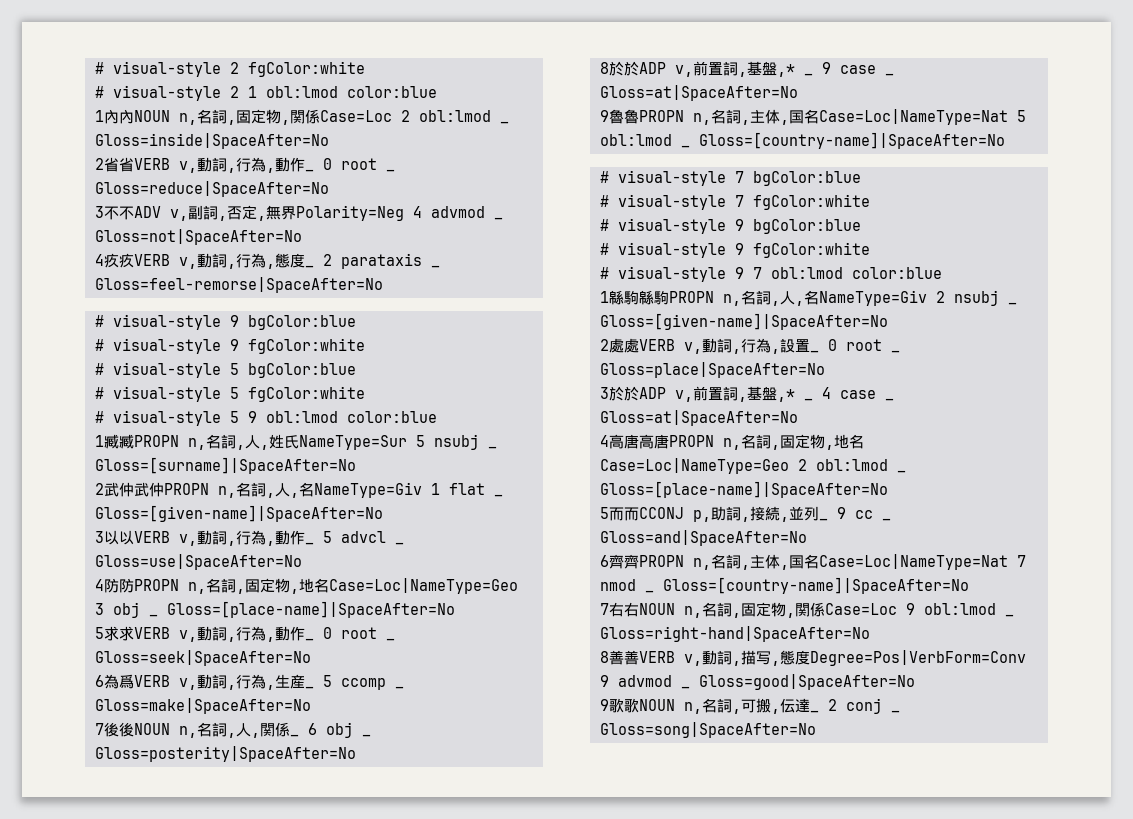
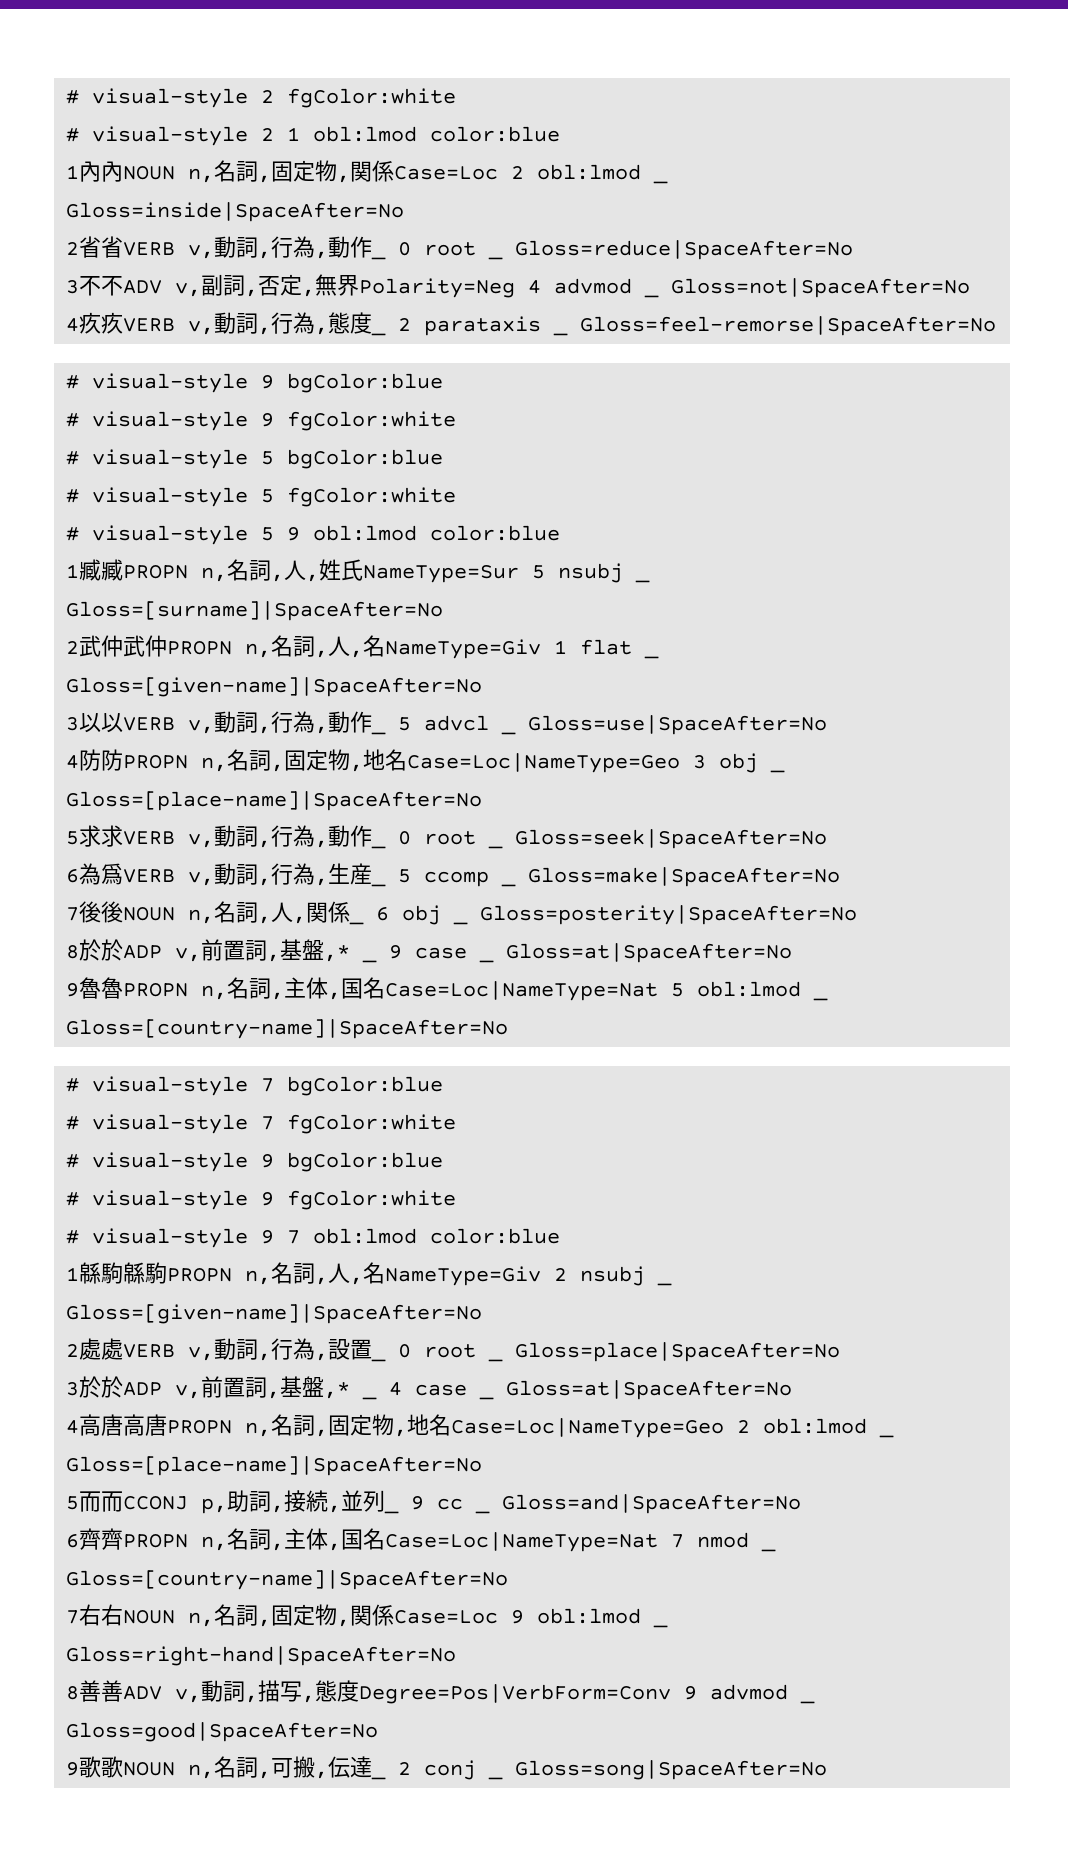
[638,651,675,663] VERB -> [123,1686,162,1700] ADV

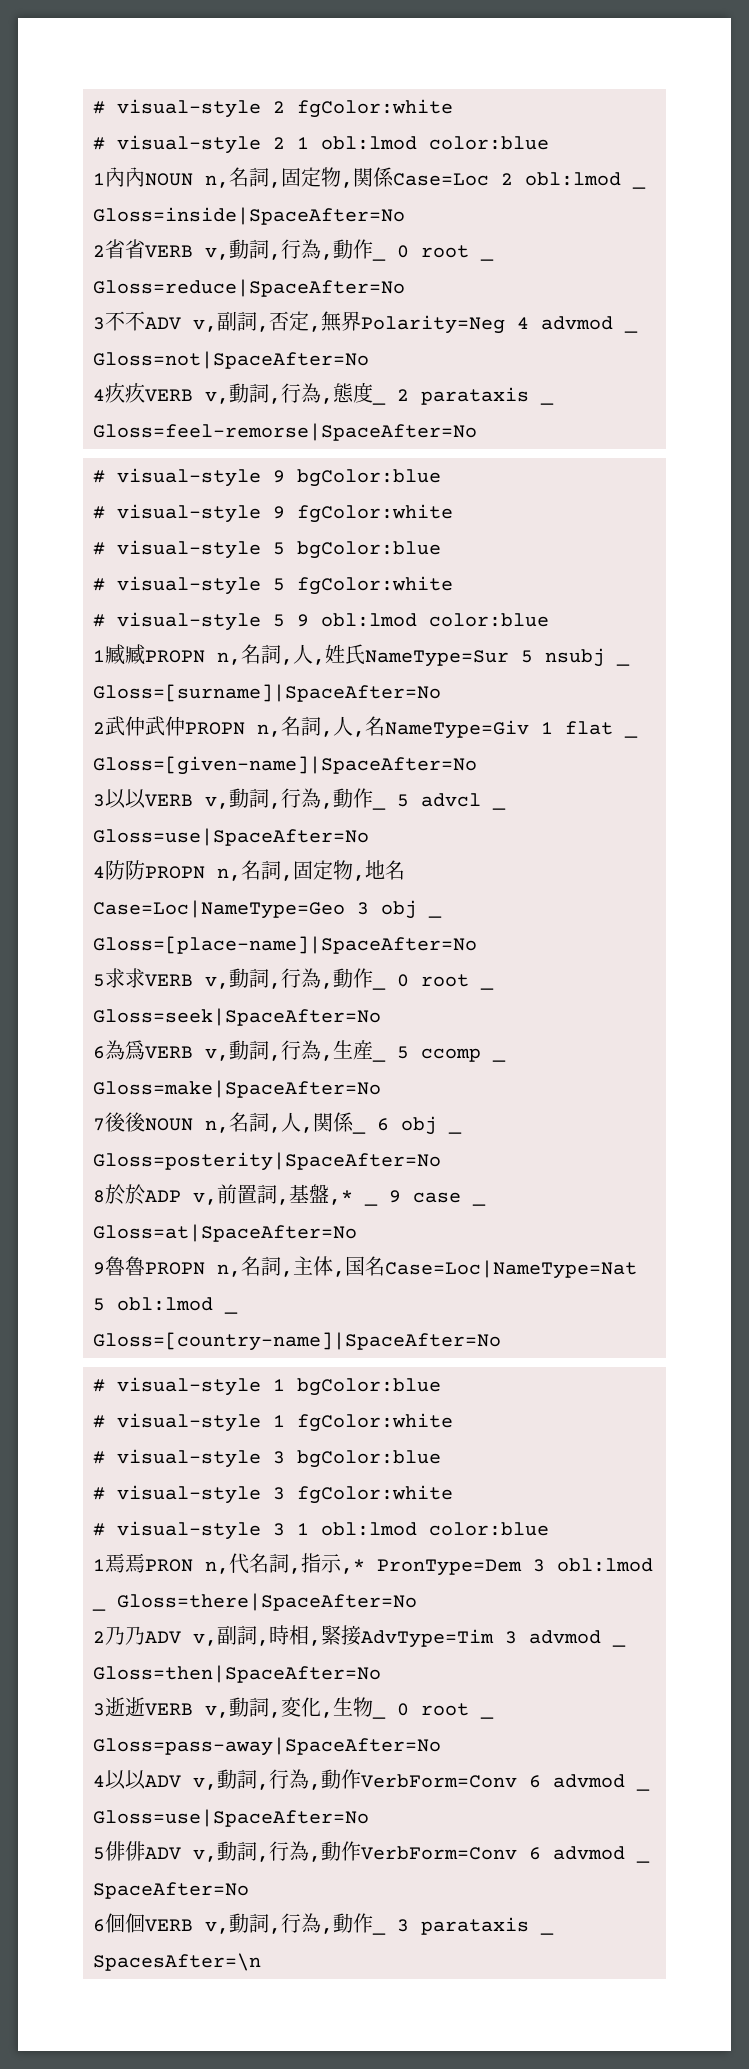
[261,1076,443,1096] [66,1114,456,1134] [66,1152,443,1172] [66,1190,456,1210] [66,1228,560,1248] [66,1262,672,1286] [66,1304,482,1324] [66,1338,840,1362] [66,1376,792,1400] [66,1414,894,1438] [66,1456,482,1476] [66,1490,801,1514] [66,1528,776,1552] [66,1570,508,1590] [66,1604,668,1628] [66,1646,456,1666] [66,1680,815,1704] [66,1722,378,1742] [66,1756,386,1780] [398,1760,827,1780] 7 bgColor:blue // # visual-style 7 fgColor:white // # visual-style 9 bgColor:blue // # visual-style 9 fgColor:white // # visual-style 9 7 obl:lmod color:blue // 1緜駒緜駒PROPN n,名詞,人,名NameType=Giv 2 nsubj _ Gloss=[given-name]|SpaceAfter=No // 2處處VERB v,動詞,行為,設置_ 0 root _ Gloss=place|SpaceAfter=No // 3於於ADP v,前置詞,基盤,* _ 4 case _ Gloss=at|SpaceAfter=No // 4高唐高唐PROPN n,名詞,固定物,地名Case=Loc|NameType=Geo 2 obl:lmod _ Gloss=[place-name]|SpaceAfter=No // 5而而CCONJ p,助詞,接続,並列_ 9 cc _ Gloss=and|SpaceAfter=No // 6齊齊PROPN n,名詞,主体,国名Case=Loc|NameType=Nat 7 nmod _ Gloss=[country-name]|SpaceAfter=No // 7右右NOUN n,名詞,固定物,関係Case=Loc 9 obl:lmod _ Gloss=right-hand|SpaceAfter=No // 8善善ADV v,動詞,描写,態度Degree=Pos|VerbForm=Conv 9 advmod _ Gloss=good|SpaceAfter=No // 9歌歌NOUN n,名詞,可搬,伝達_ 2 conj _ Gloss=song|SpaceAfter=No -> [272,1378,441,1396] [92,1413,453,1432] [92,1449,441,1468] [92,1485,453,1504] [92,1521,549,1540] [92,1553,653,1576] [91,1593,417,1611] [92,1625,626,1648] [92,1665,381,1683] [92,1697,494,1719] [92,1737,441,1756] [92,1769,650,1791] [92,1809,369,1827] [92,1841,650,1863] [92,1882,249,1899] [92,1913,554,1935] [92,1953,261,1971] 1 bgColor:blue // # visual-style 1 fgColor:white // # visual-style 3 bgColor:blue // # visual-style 3 fgColor:white // # visual-style 3 1 obl:lmod color:blue // 1焉焉PRON n,代名詞,指示,* PronType=Dem 3 obl:lmod _ Gloss=there|SpaceAfter=No // 2乃乃ADV v,副詞,時相,緊接AdvType=Tim 3 advmod _ Gloss=then|SpaceAfter=No // 3逝逝VERB v,動詞,変化,生物_ 0 root _ Gloss=pass-away|SpaceAfter=No // 4以以ADV v,動詞,行為,動作VerbForm=Conv 6 advmod _ Gloss=use|SpaceAfter=No // 5俳俳ADV v,動詞,行為,動作VerbForm=Conv 6 advmod _ SpaceAfter=No // 6佪佪VERB v,動詞,行為,動作_ 3 parataxis _ SpacesAfter=\n

